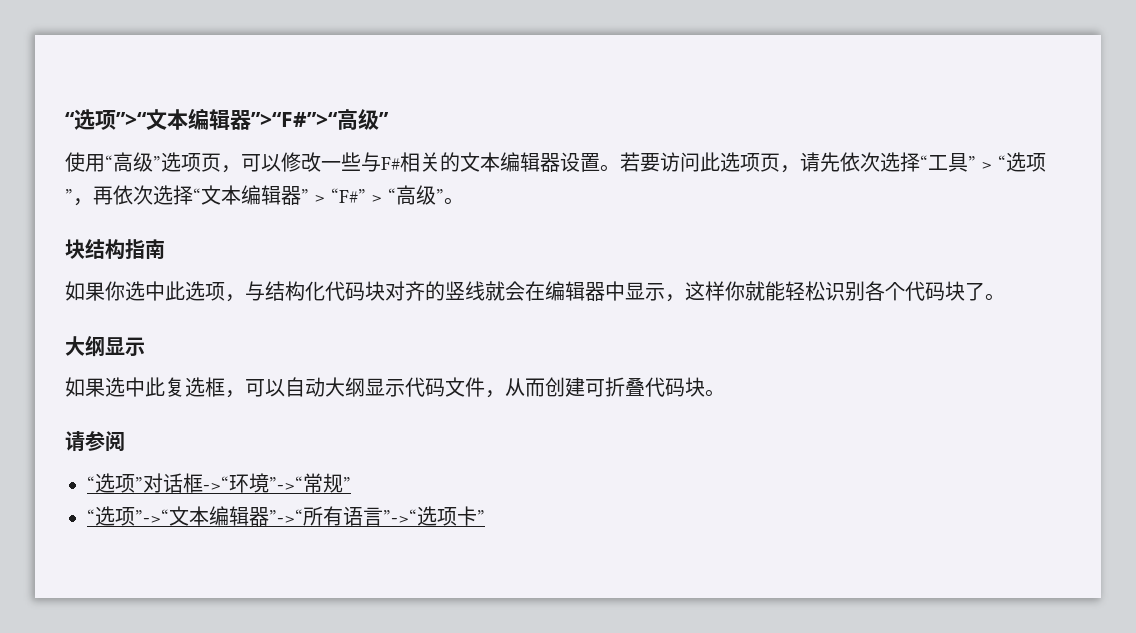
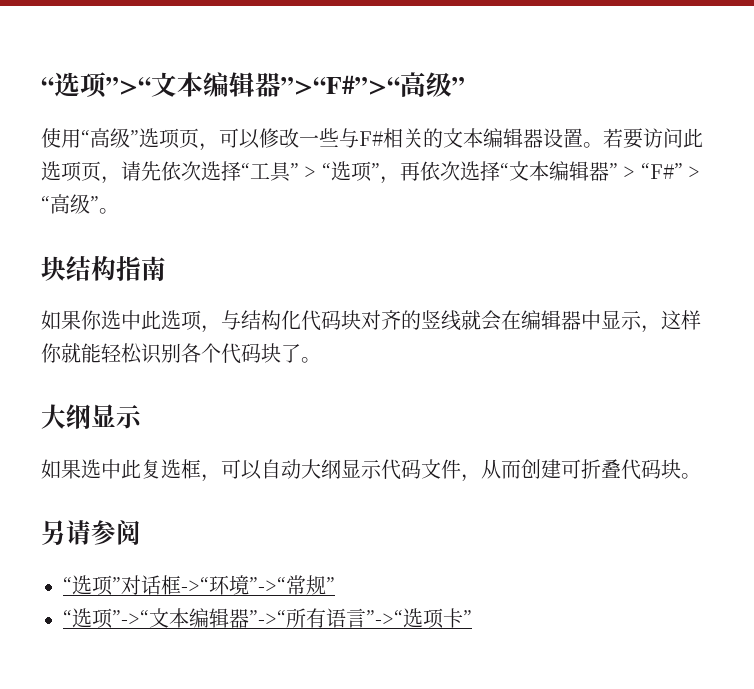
(725, 393) none -> [41,520,66,545] 另

